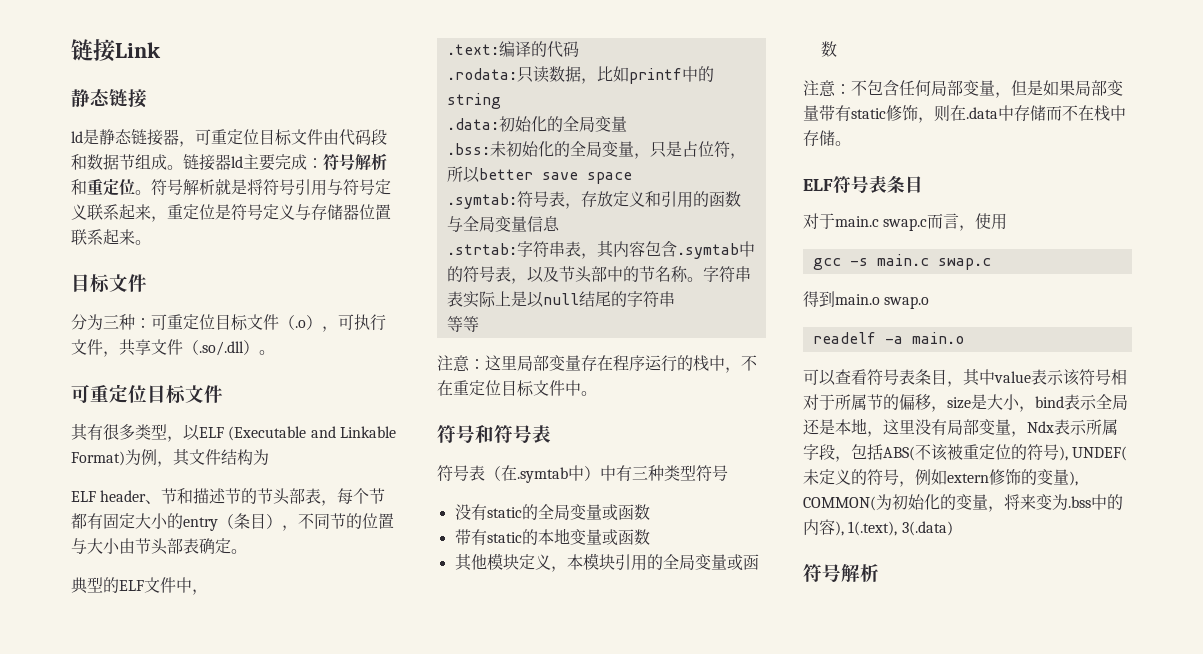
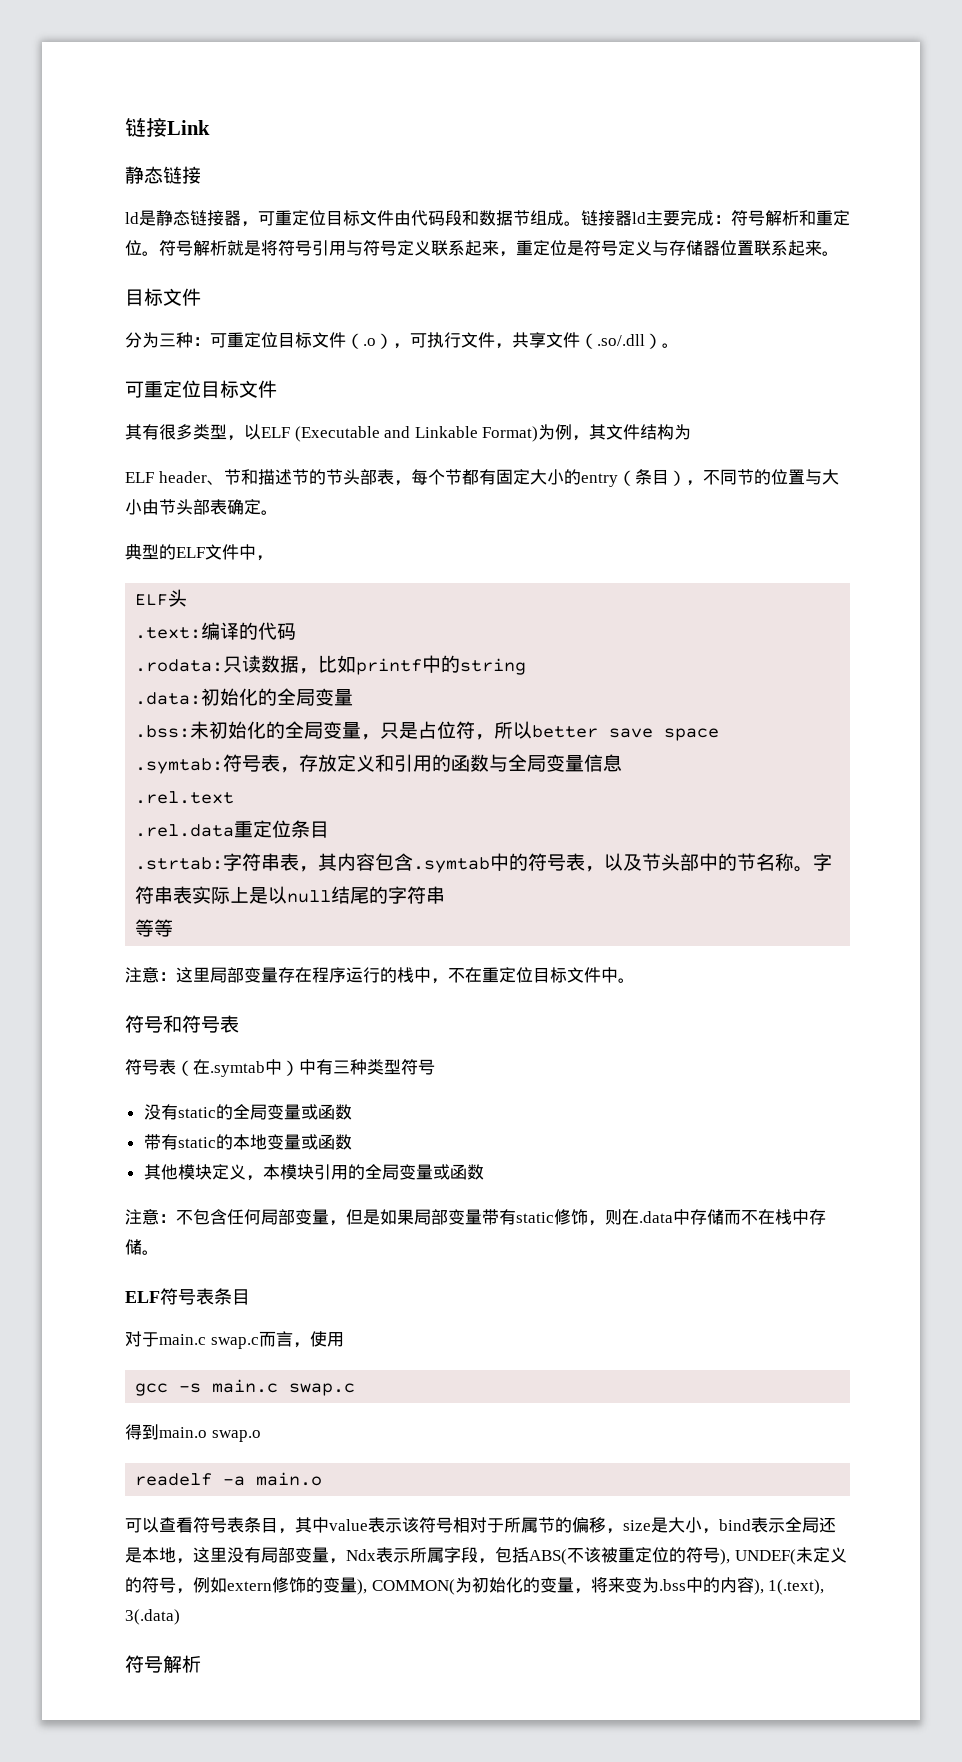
(208, 592) none -> [135,589,188,607] // ELF头
(560, 223) none -> [135,791,235,804] [135,820,330,838] // .rel.text // .rel.data重定位条目

